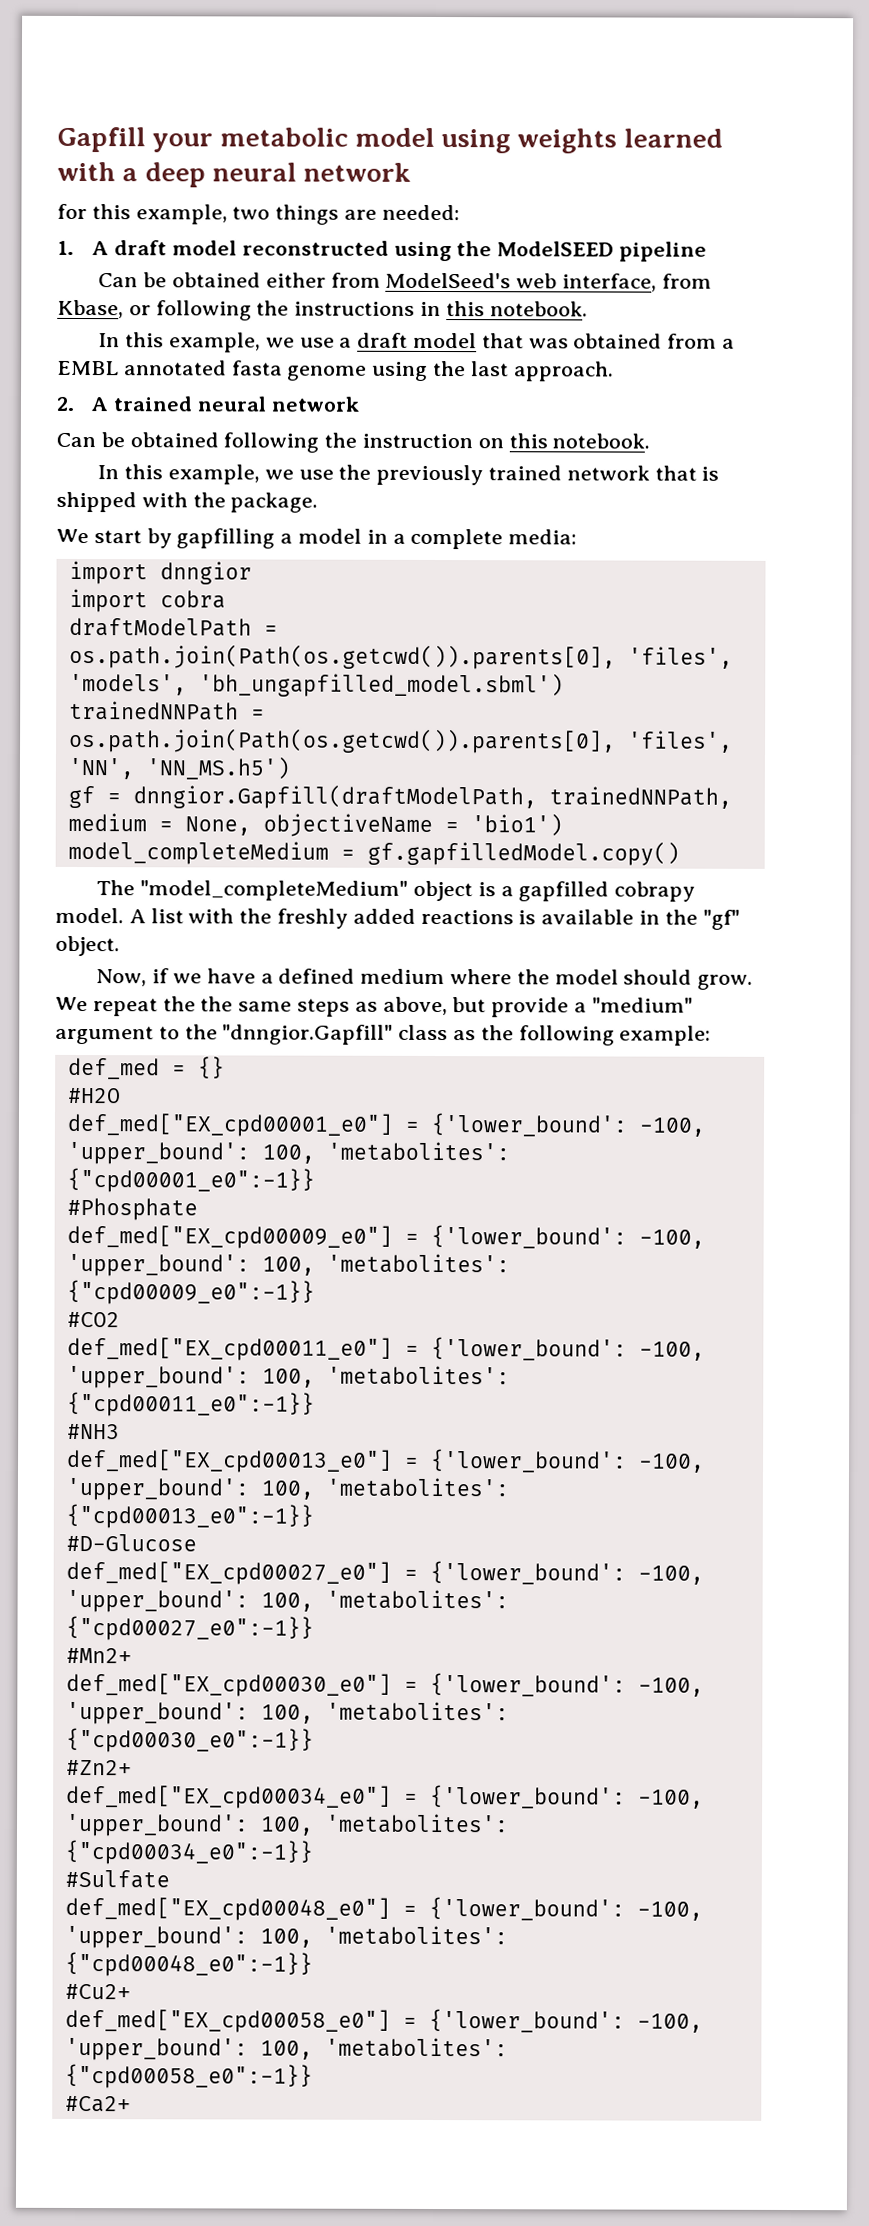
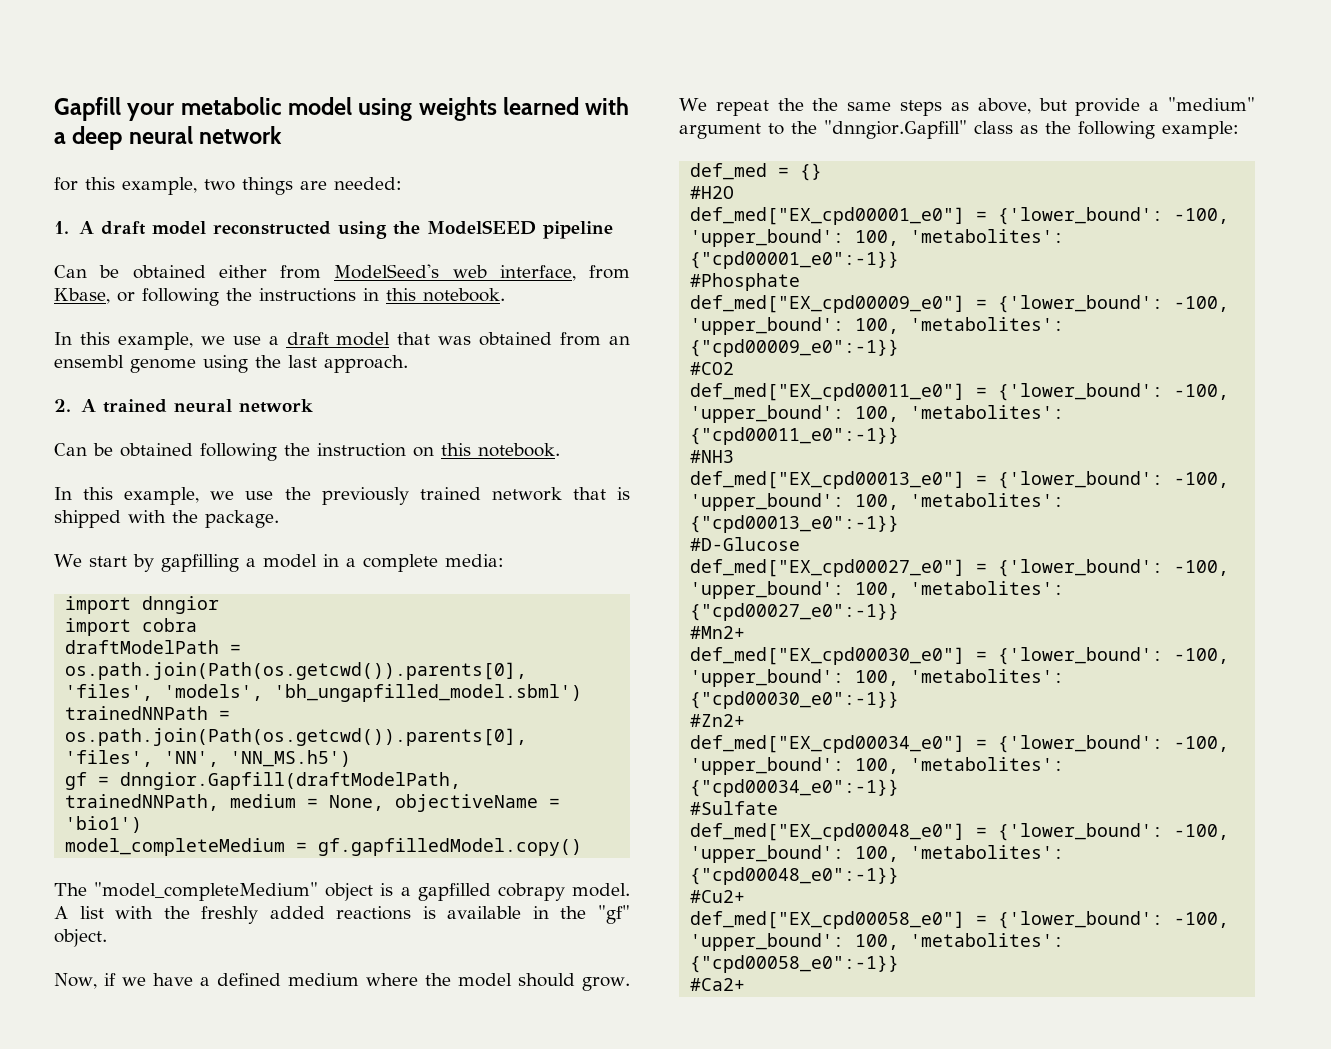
[722,338,736,349] [57,360,283,376] a EMBL annotated fasta -> [609,336,631,345] [54,355,124,368] an ensembl

